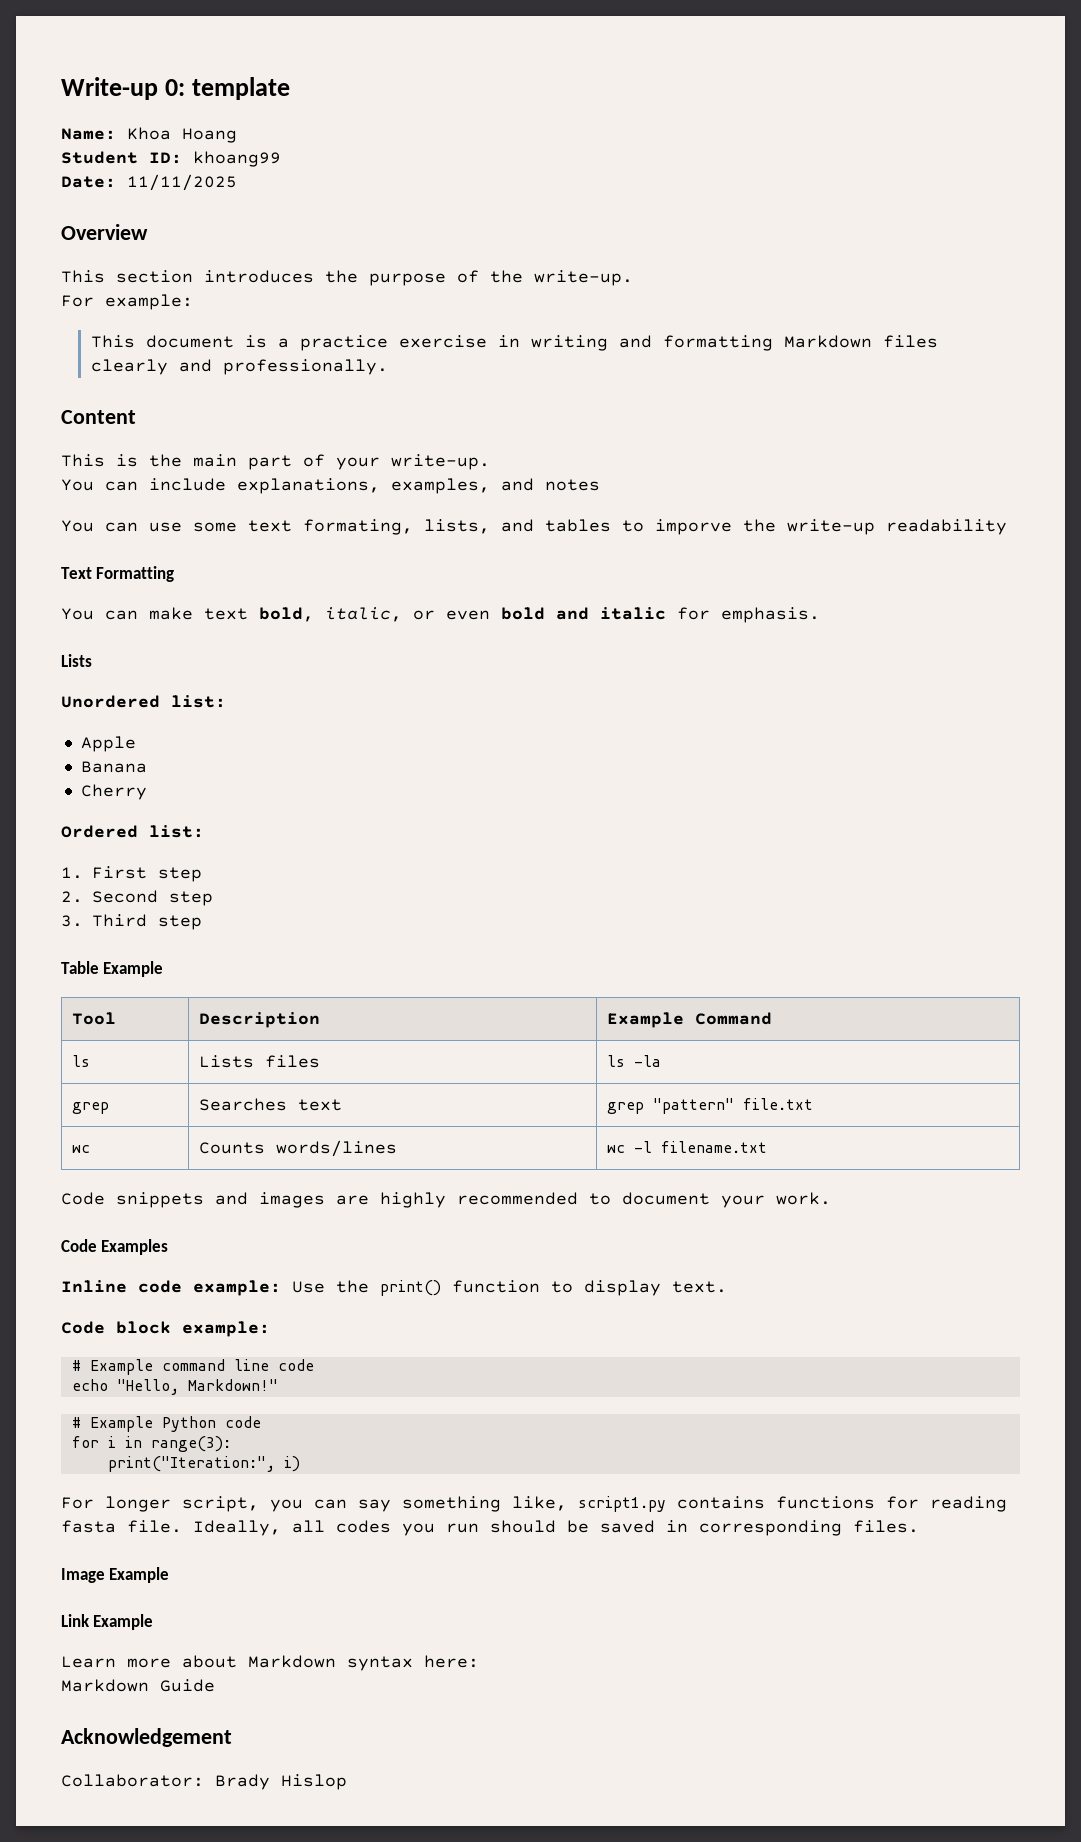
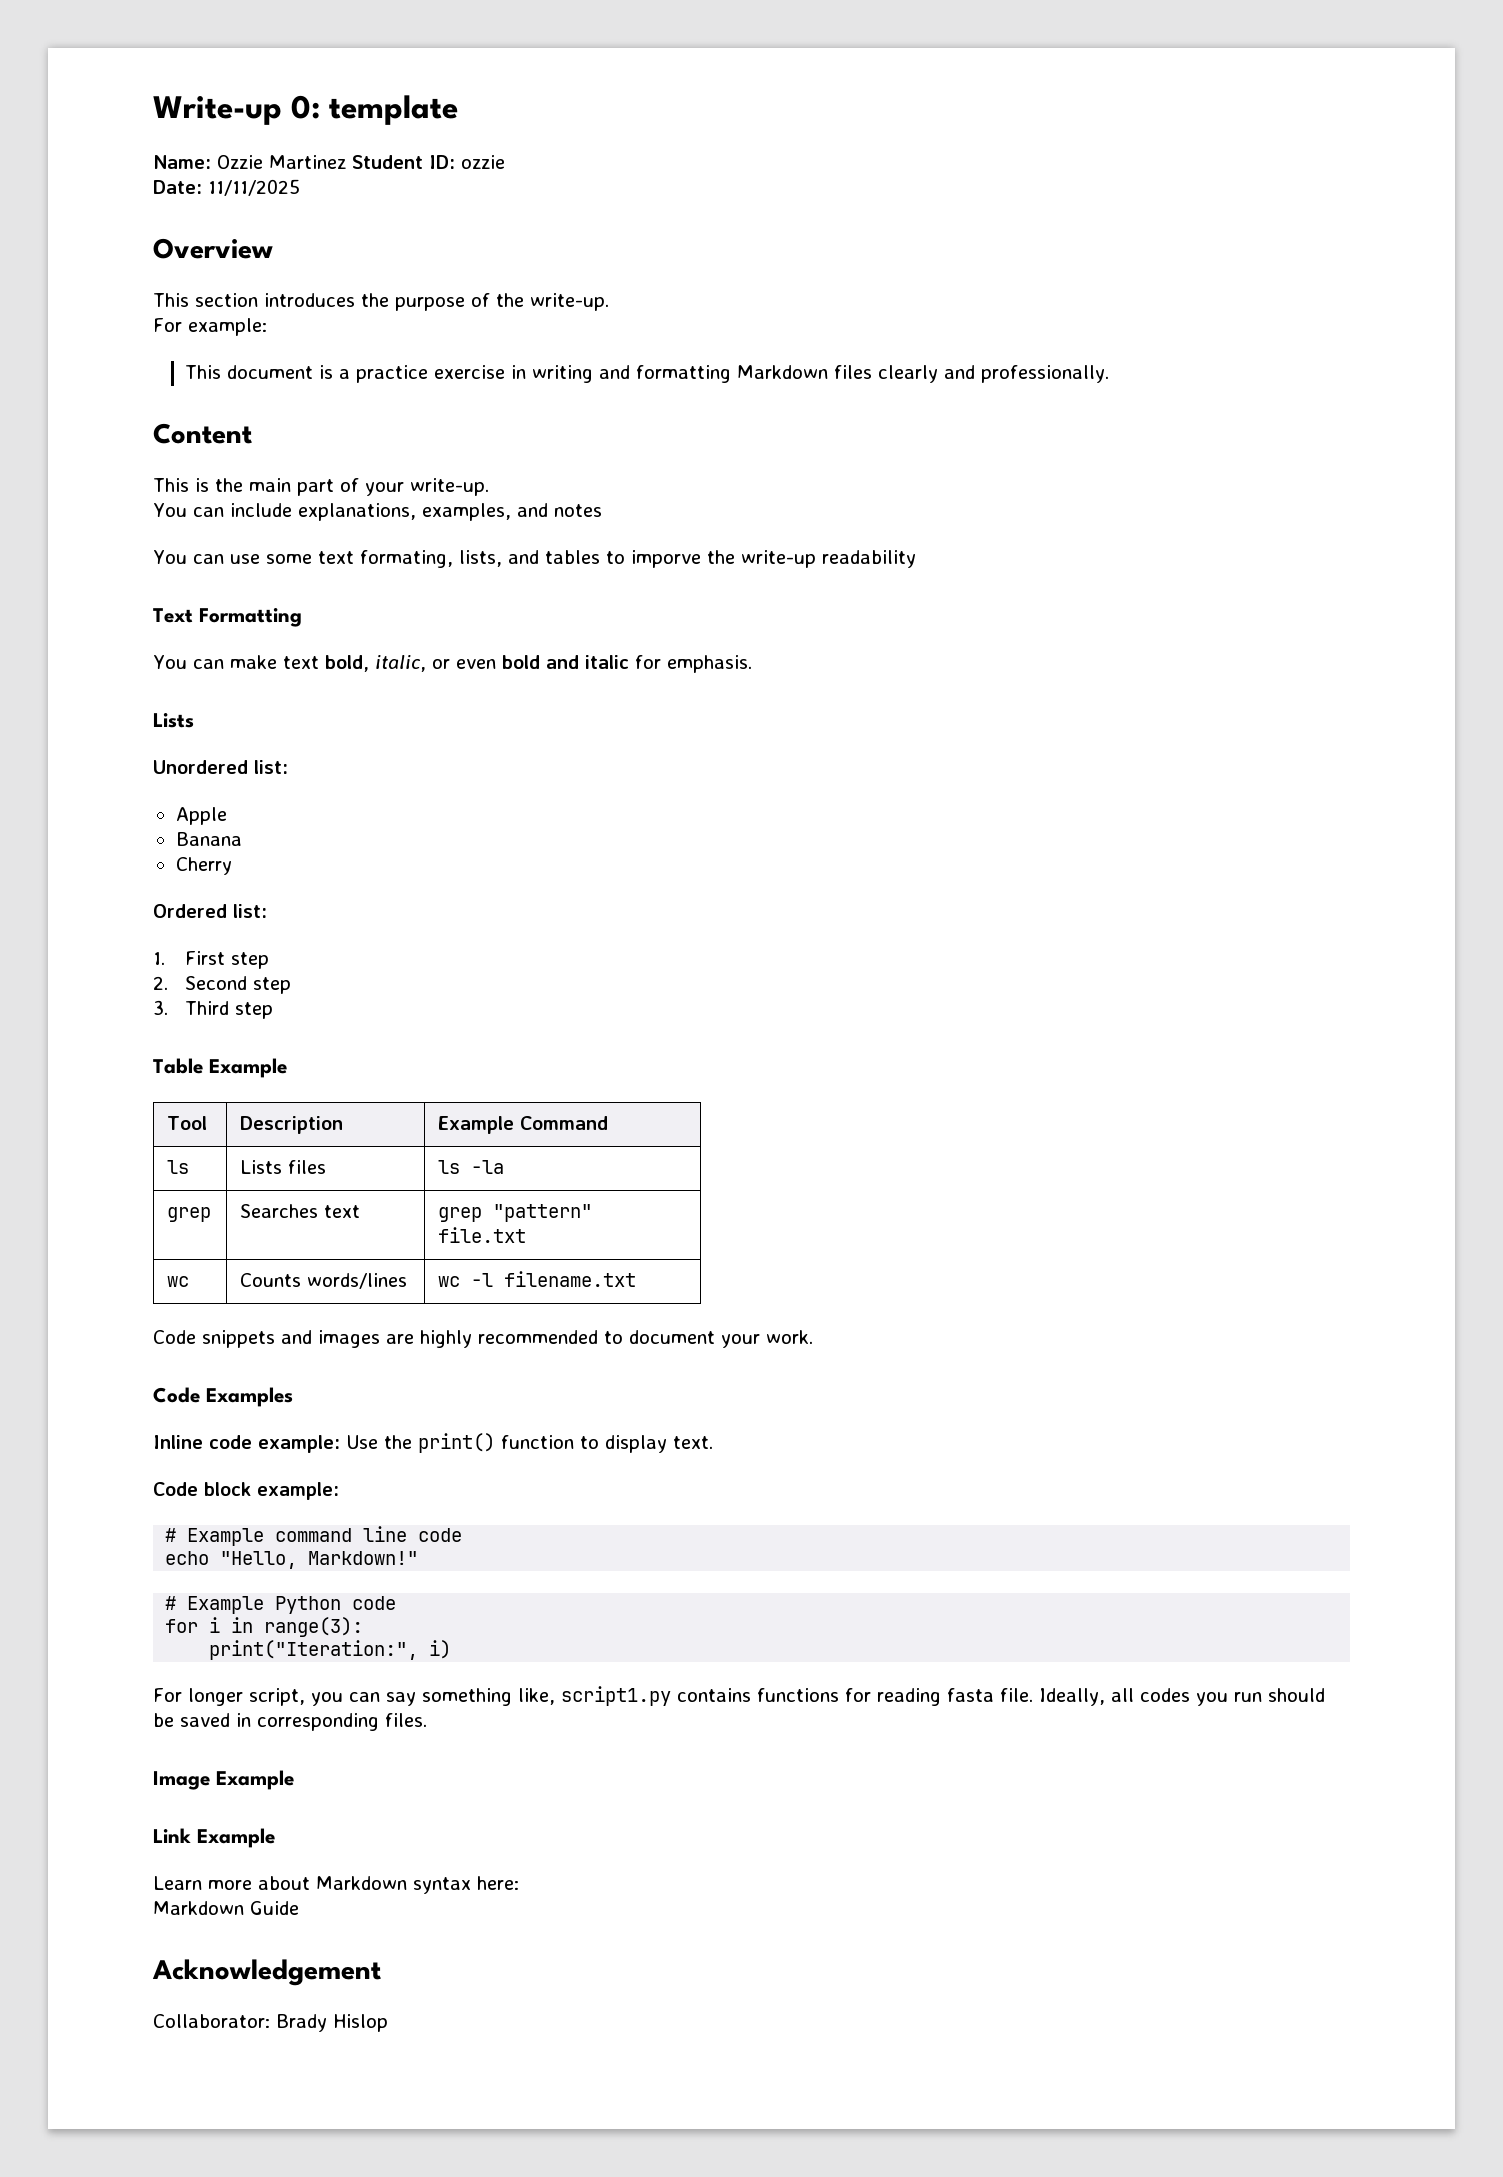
[127,127,237,143] Khoa Hoang // -> [217,155,346,169] Ozzie Martinez
[193,151,281,167] khoang99 -> [461,155,505,169] ozzie

